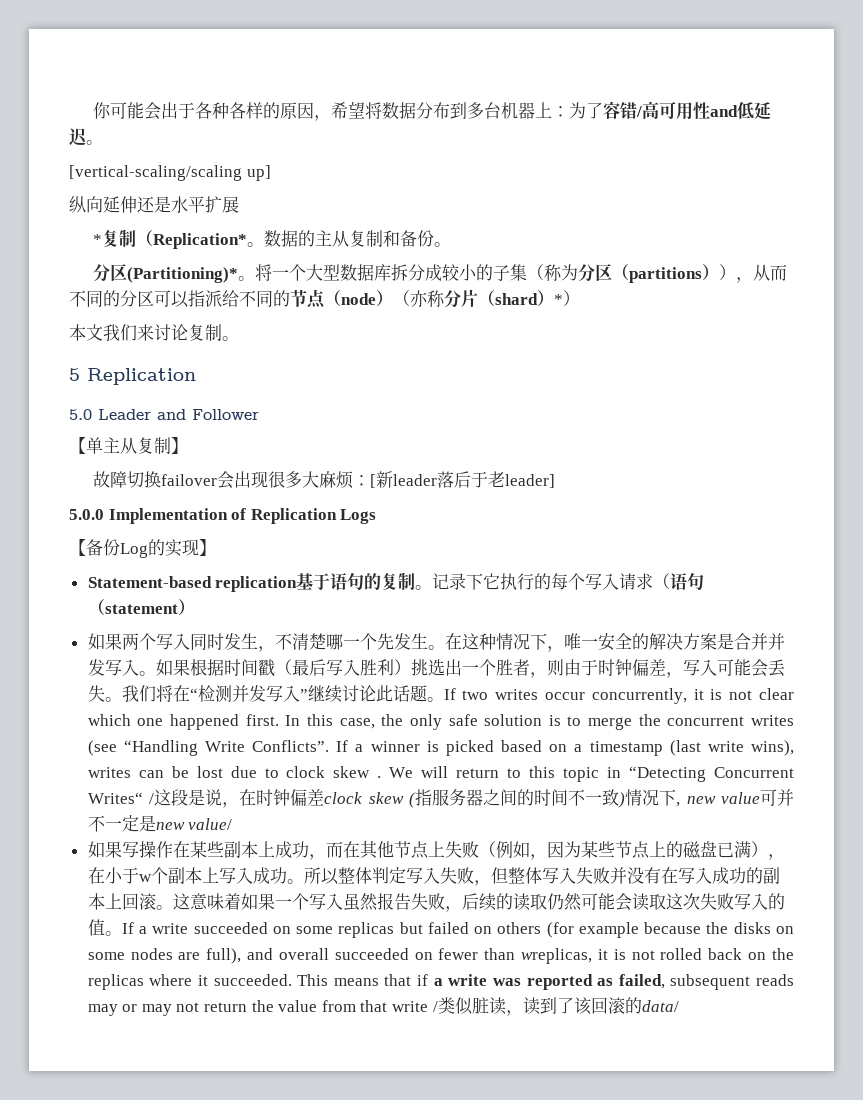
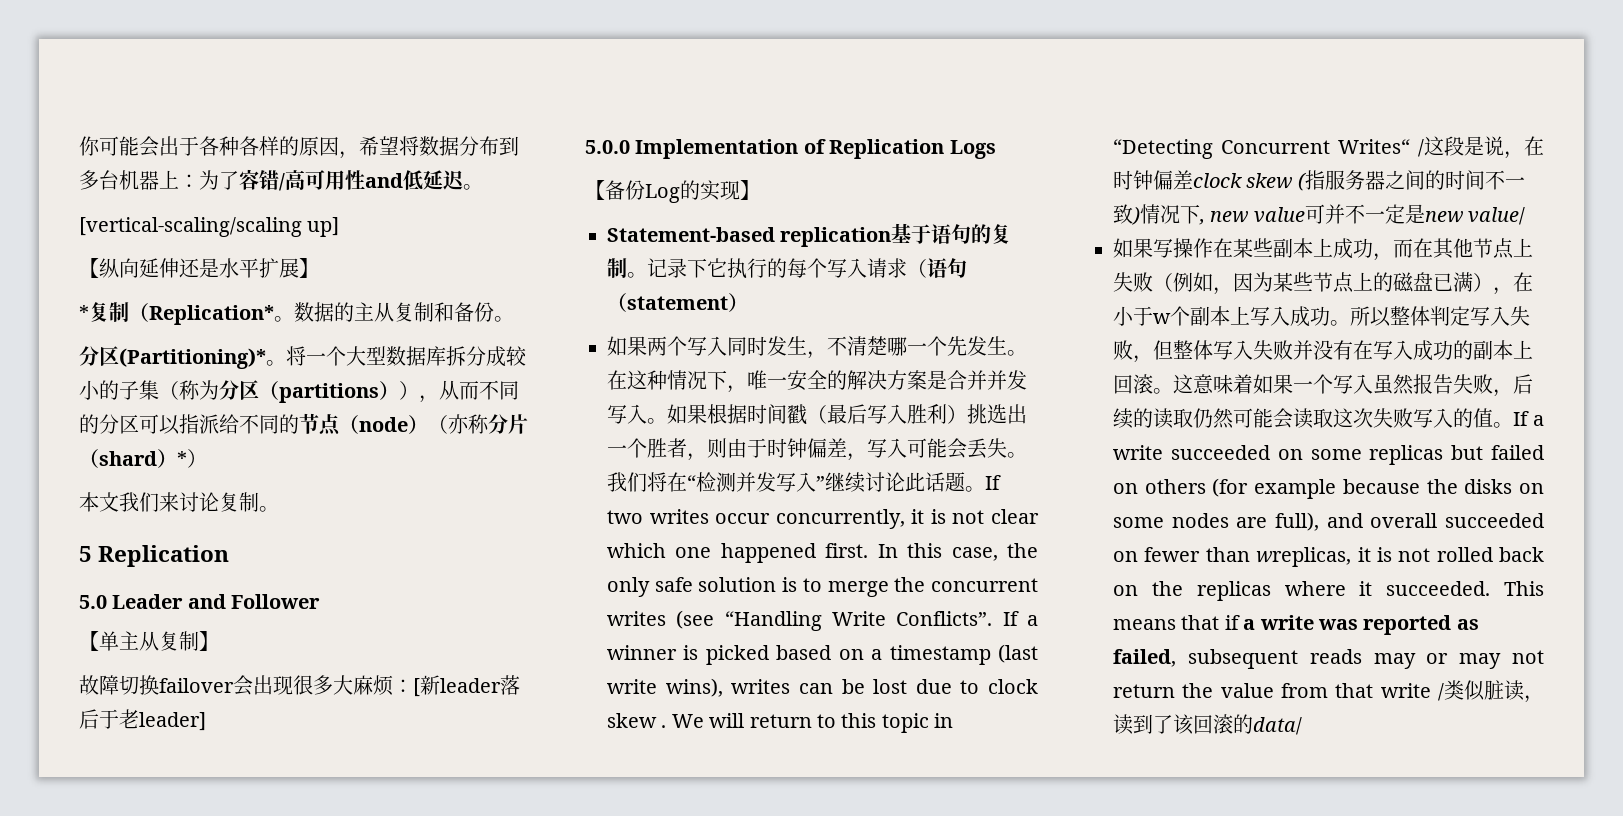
(271, 173) none -> [79,258,99,278] 【
(239, 204) none -> [299,258,319,278] 】

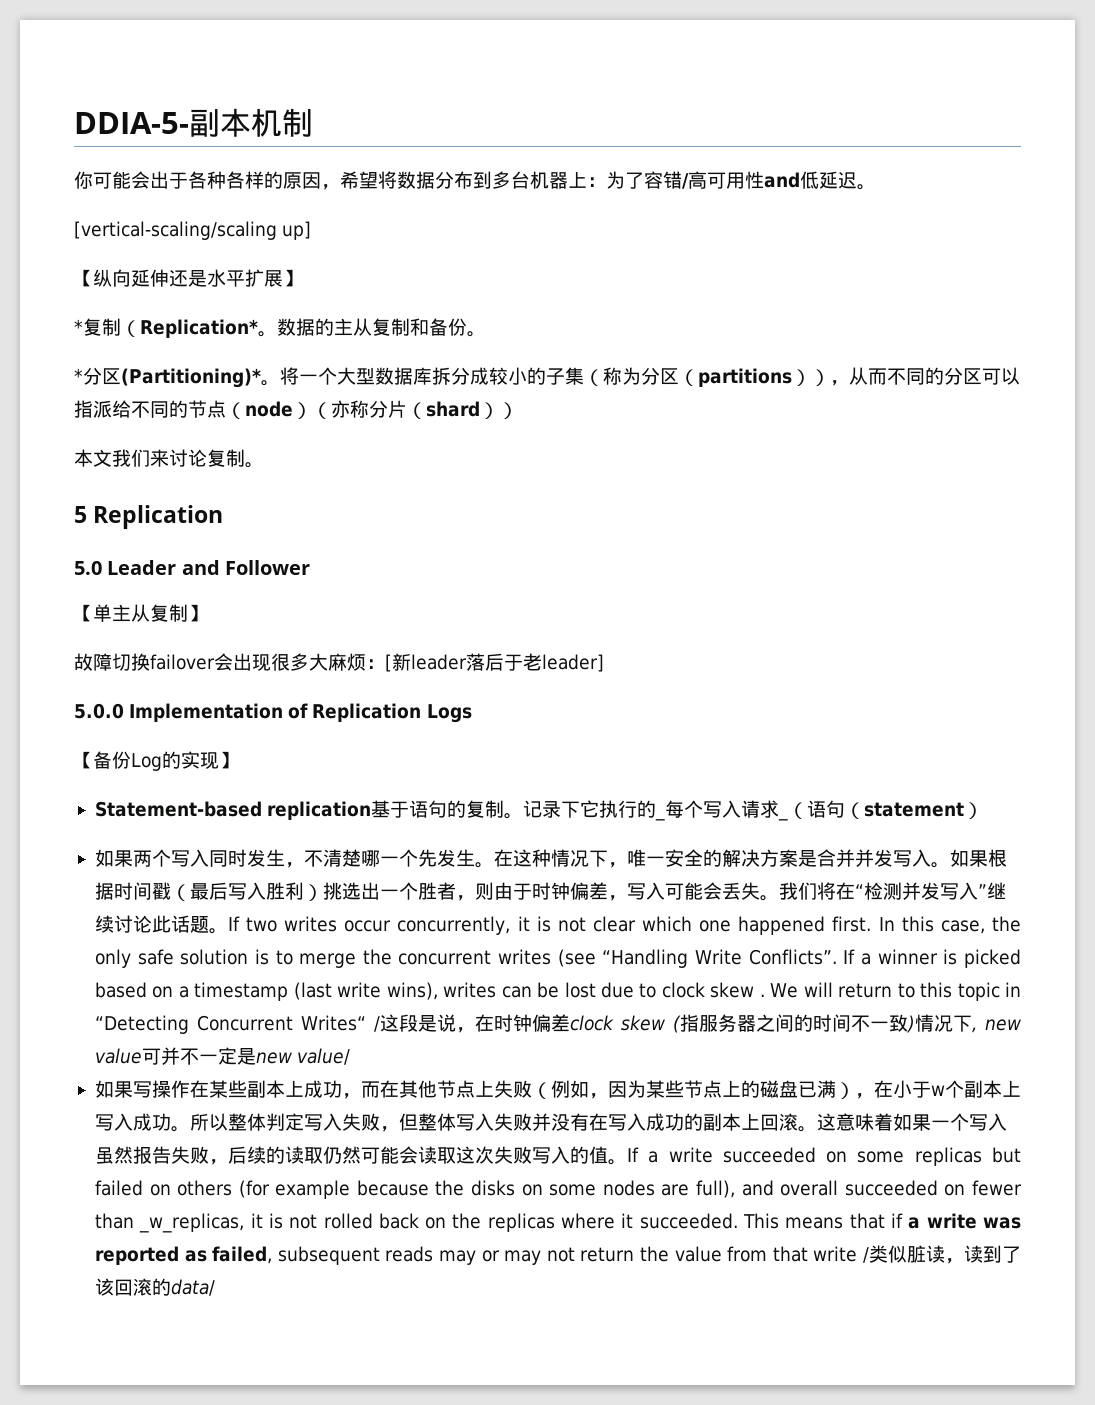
(79, 146) none -> [74,108,313,137] DDIA-5-副本机制 //
(514, 319) none -> [74,368,83,383] *
[177,451,187,466] * -> (499, 410) none
(787, 268) none -> [655,816,666,821] _
(907, 268) none -> [778,816,789,821] _
[1256,547,1352,567] wreplicas, -> [139,1213,245,1233] _w_replicas,

